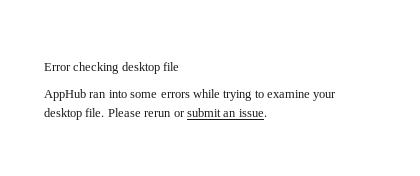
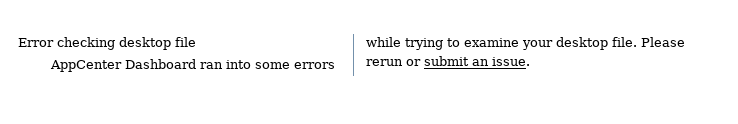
[44,89,86,101] AppHub -> [50,59,197,72] AppCenter Dashboard

